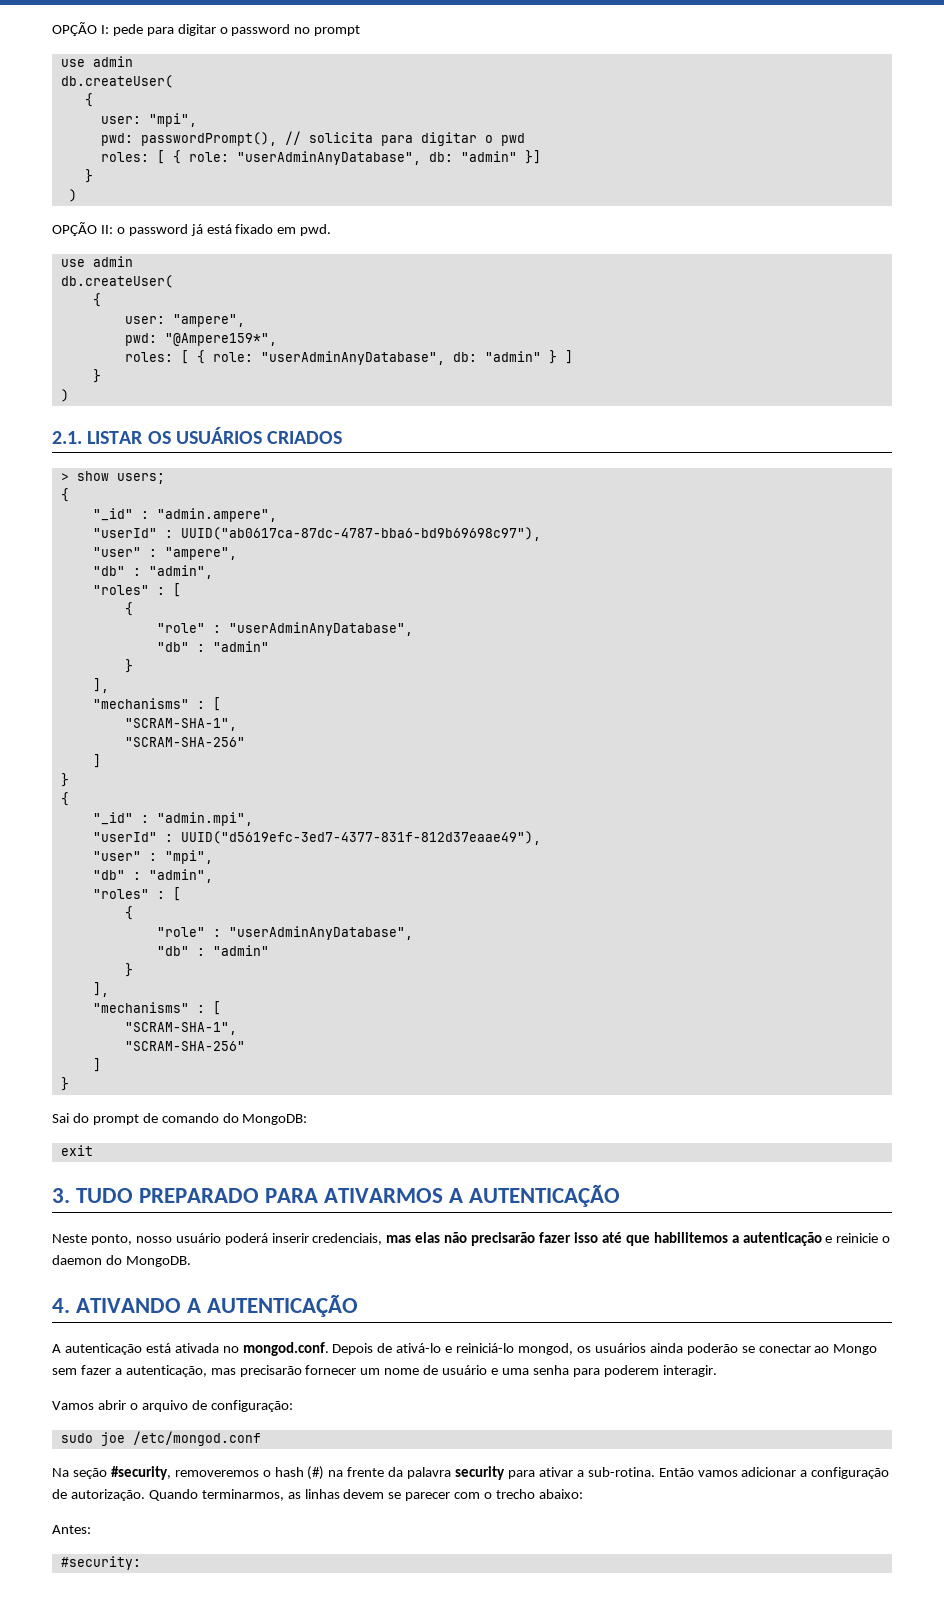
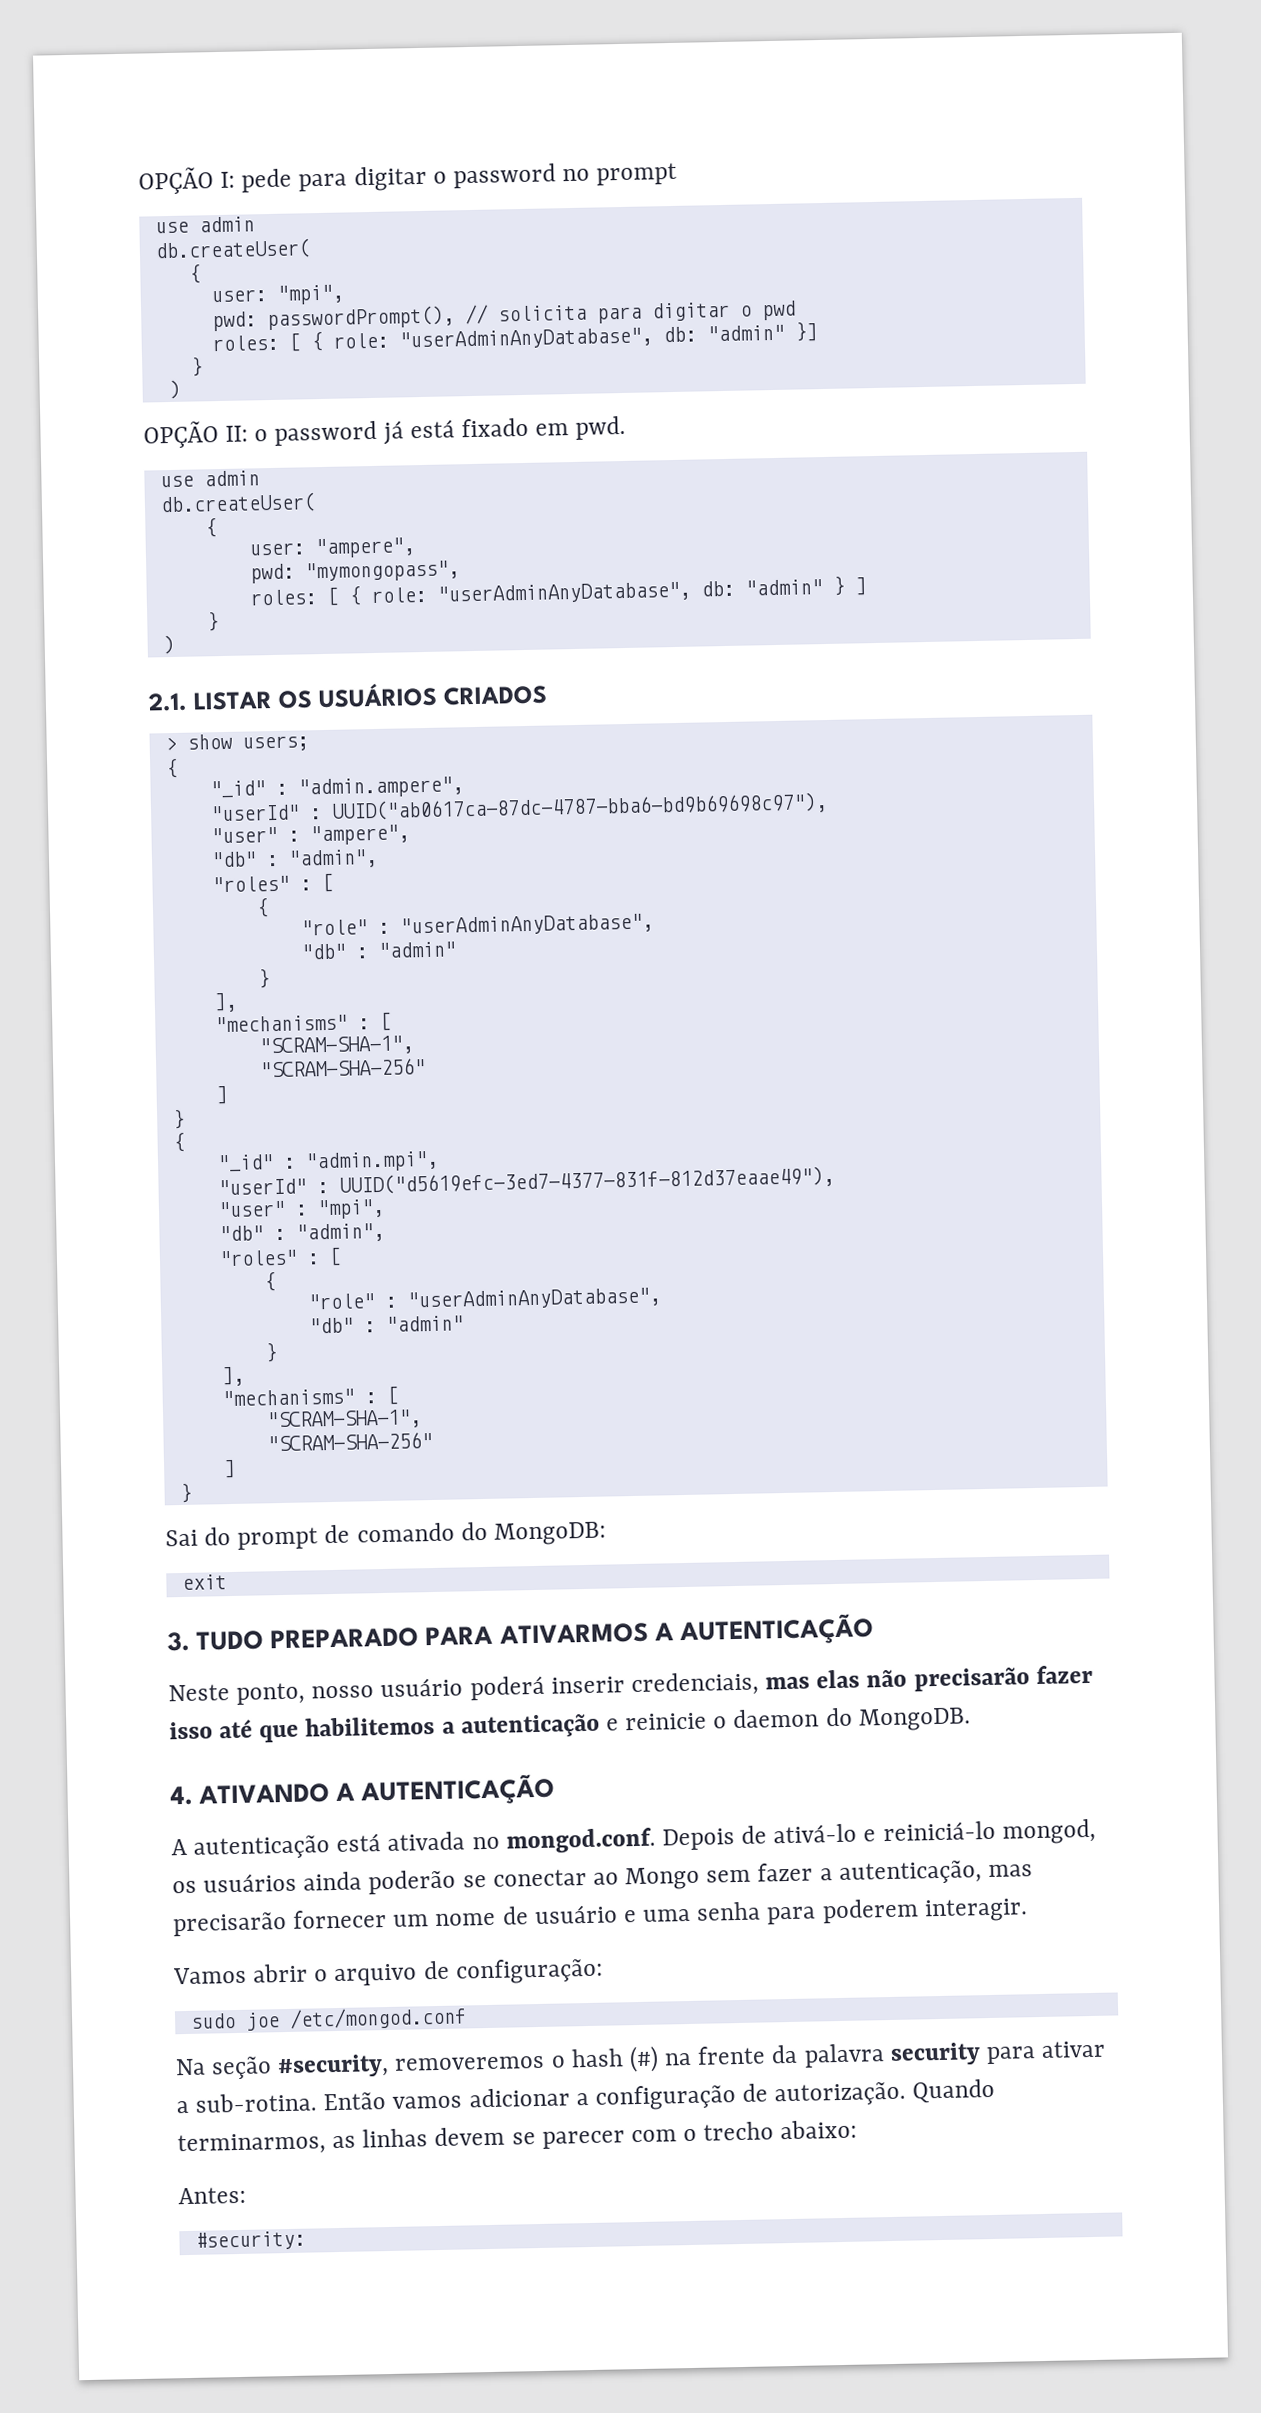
[164,333,277,346] "@Ampere159*", -> [304,560,460,583] "mymongopass",

